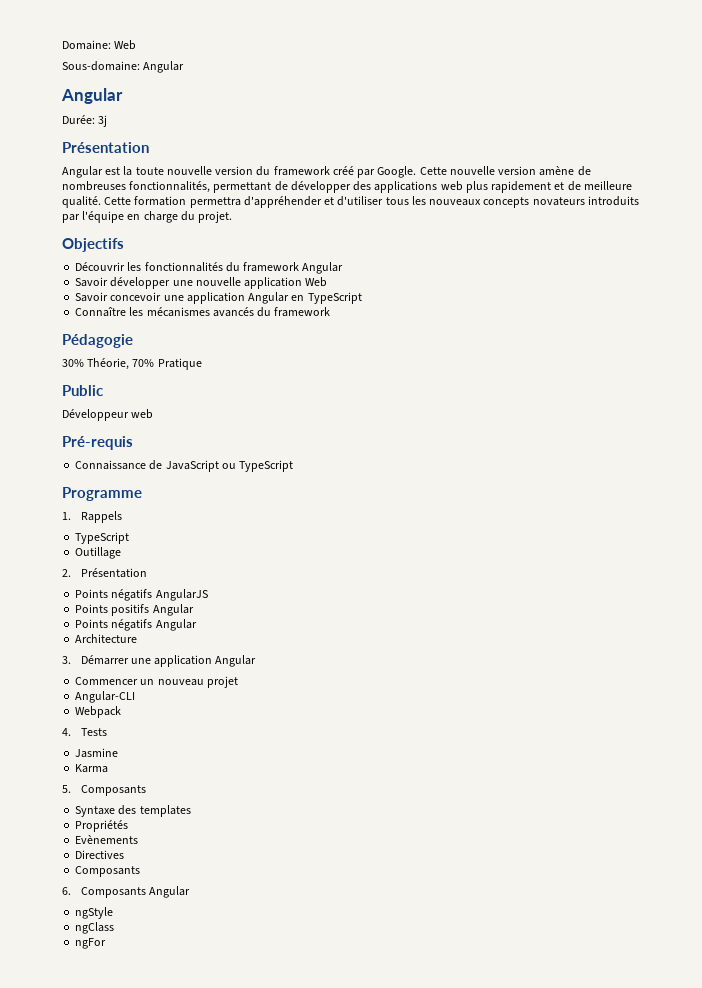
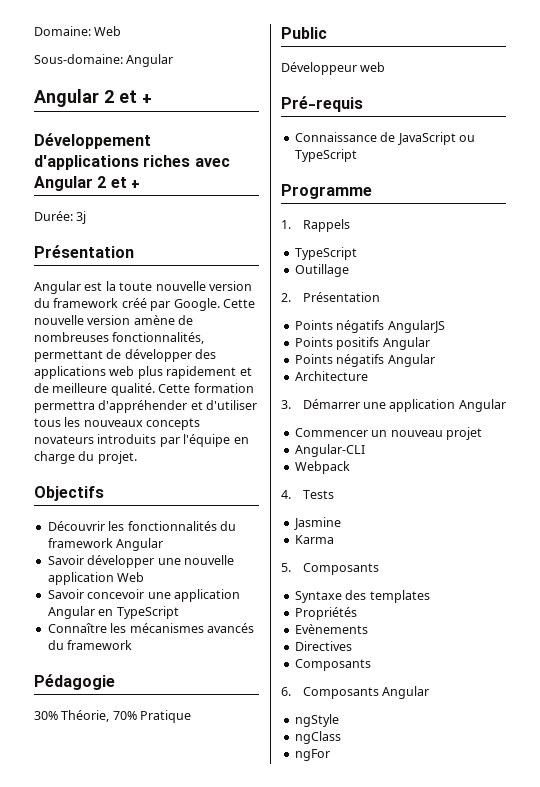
(123, 96) none -> [104,90,152,103] [34,133,151,149] [34,155,230,170] [34,176,140,191] 2 et + // Développement d'applications riches avec Angular 2 et +

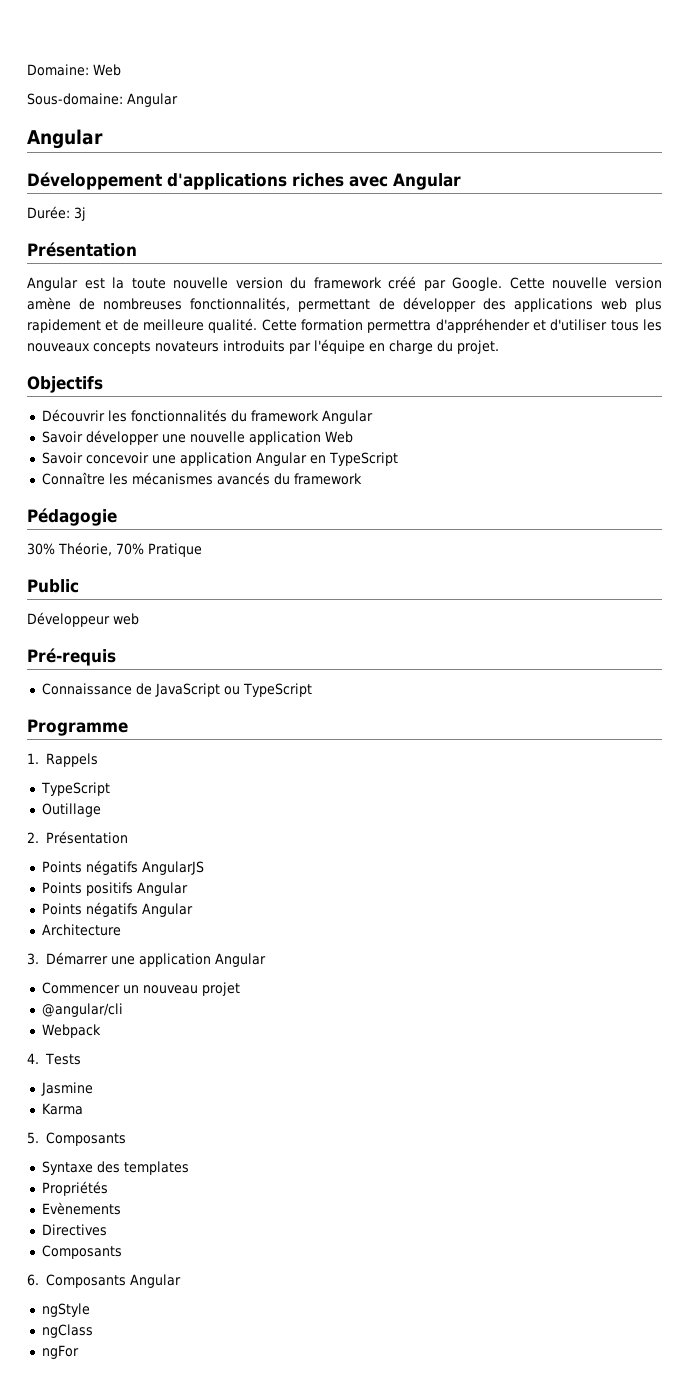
[104,90,152,103] 2 et + -> (103, 139) none
[97,176,140,188] 2 et + -> (461, 181) none
[294,444,365,457] Angular-CLI -> [41,1003,123,1017] @angular/cli

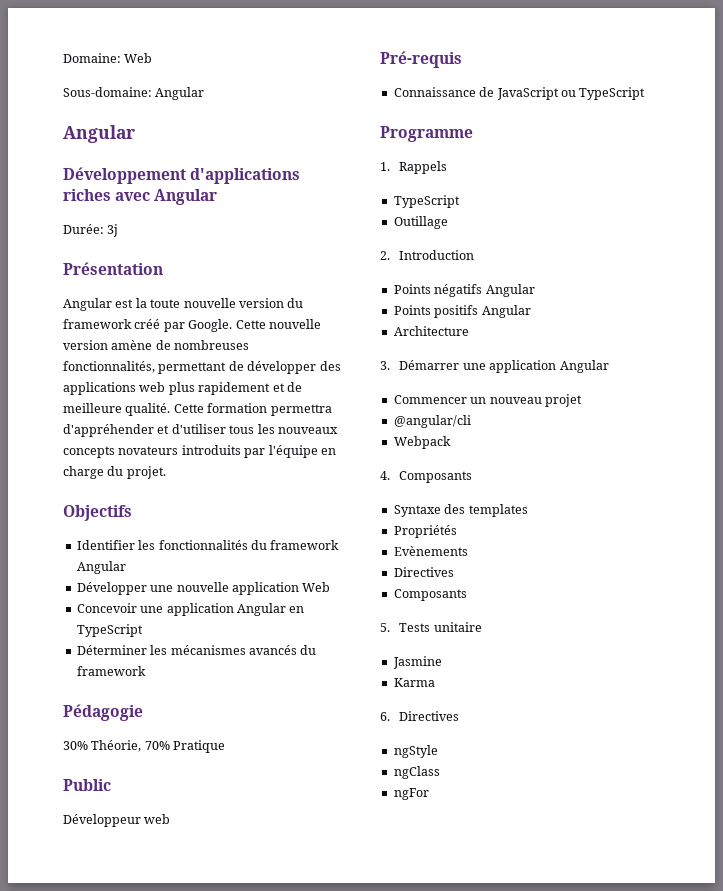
[41,409,105,422] Découvrir -> [76,540,135,550] Identifier
[41,430,159,445] Savoir développer -> [76,582,147,595] Développer
[41,452,149,464] Savoir concevoir -> [76,603,137,613] Concevoir
[41,472,105,485] Connaître -> [76,645,147,655] Déterminer
[45,831,128,844] [41,860,204,875] Présentation // Points négatifs AngularJS -> [399,250,475,260] [393,284,535,297] Introduction // Points négatifs Angular
[41,902,193,917] // Points négatifs Angular -> (531, 311) none
[44,1053,81,1065] [40,1082,93,1096] [41,1103,83,1115] [27,1132,39,1144] Tests // Jasmine // Karma // 5. -> (390, 475) none
[27,1274,181,1288] 6. Composants Angular -> [380,622,482,632] [392,656,442,669] [393,678,435,687] [380,711,460,721] 5. Tests unitaire // Jasmine // Karma // 6. Directives

